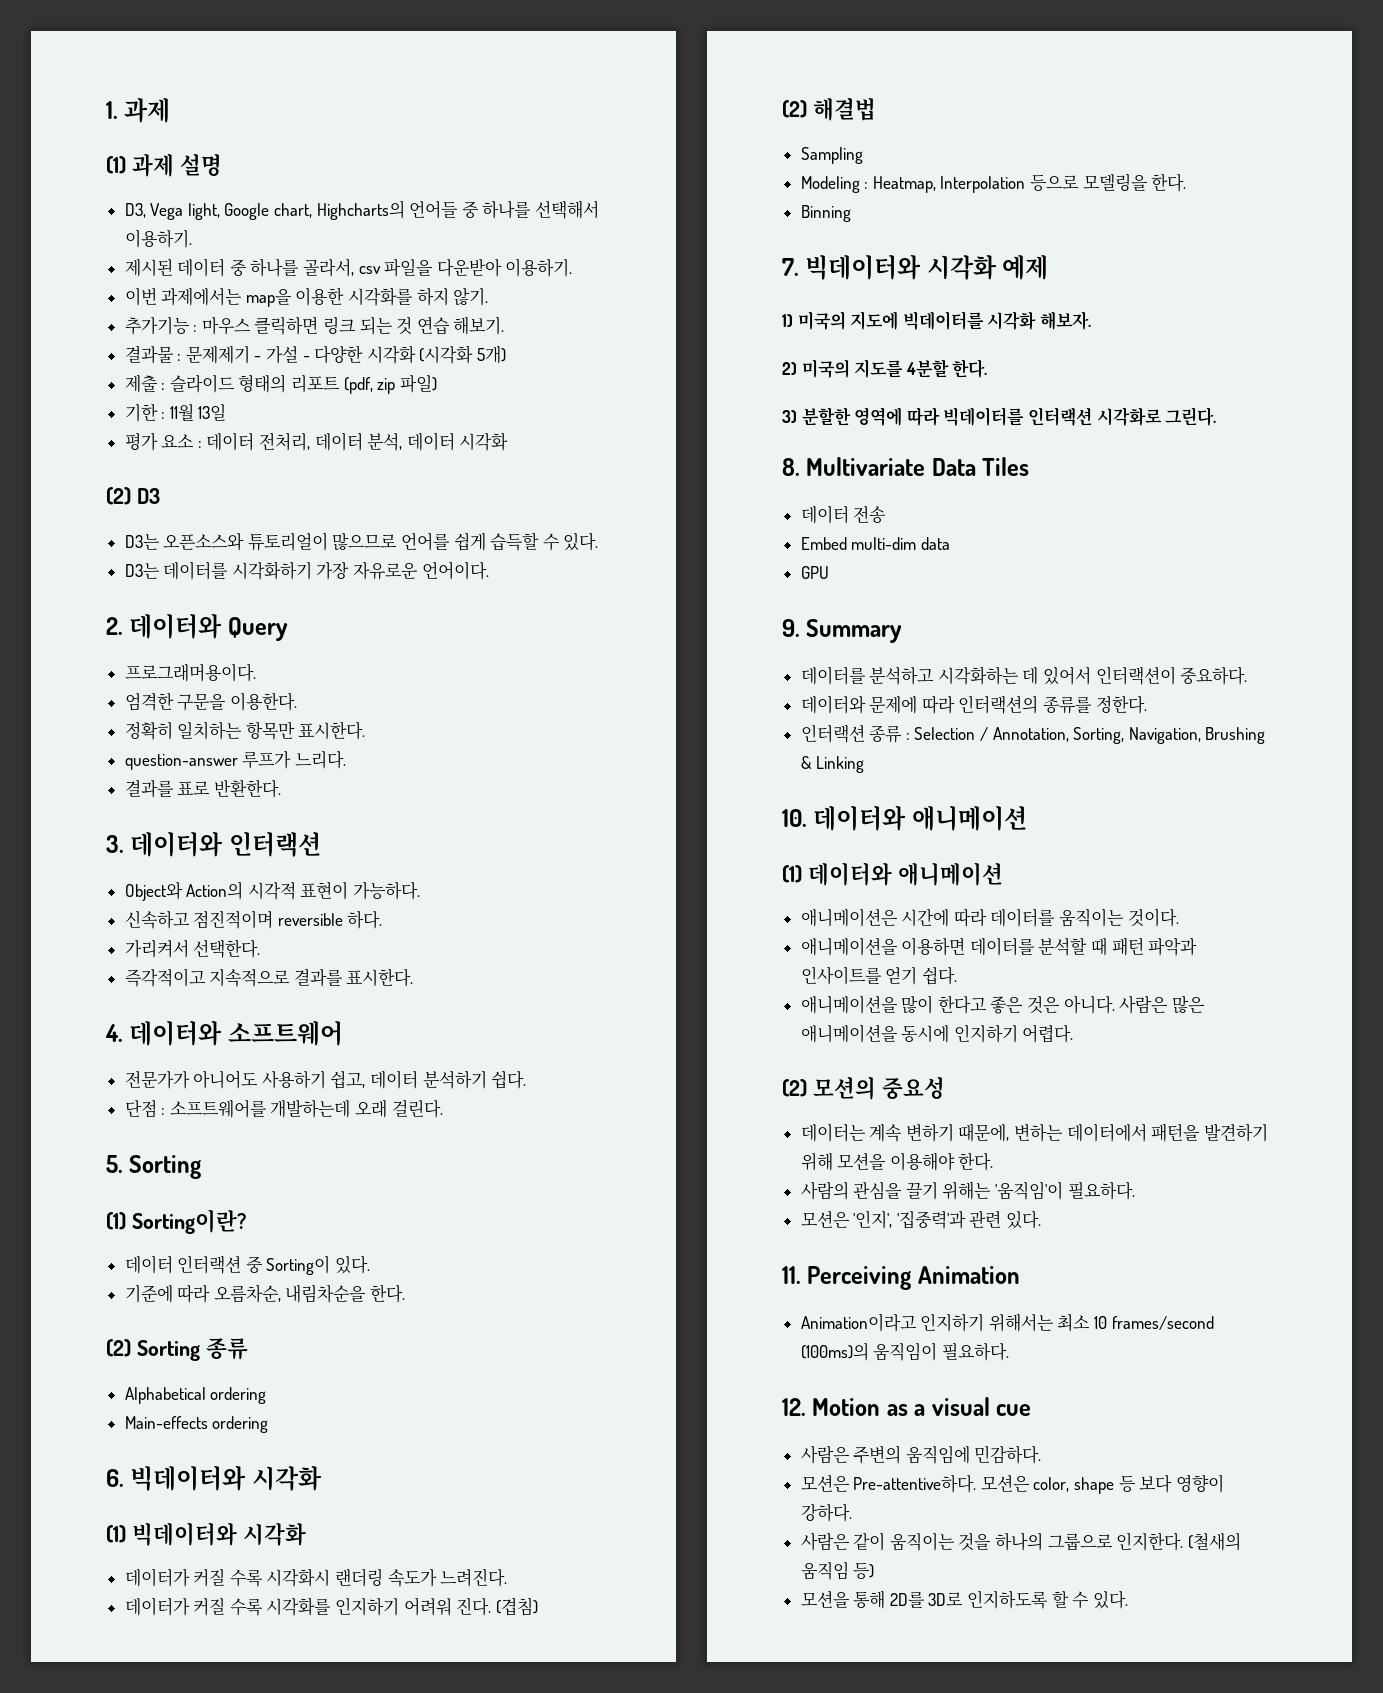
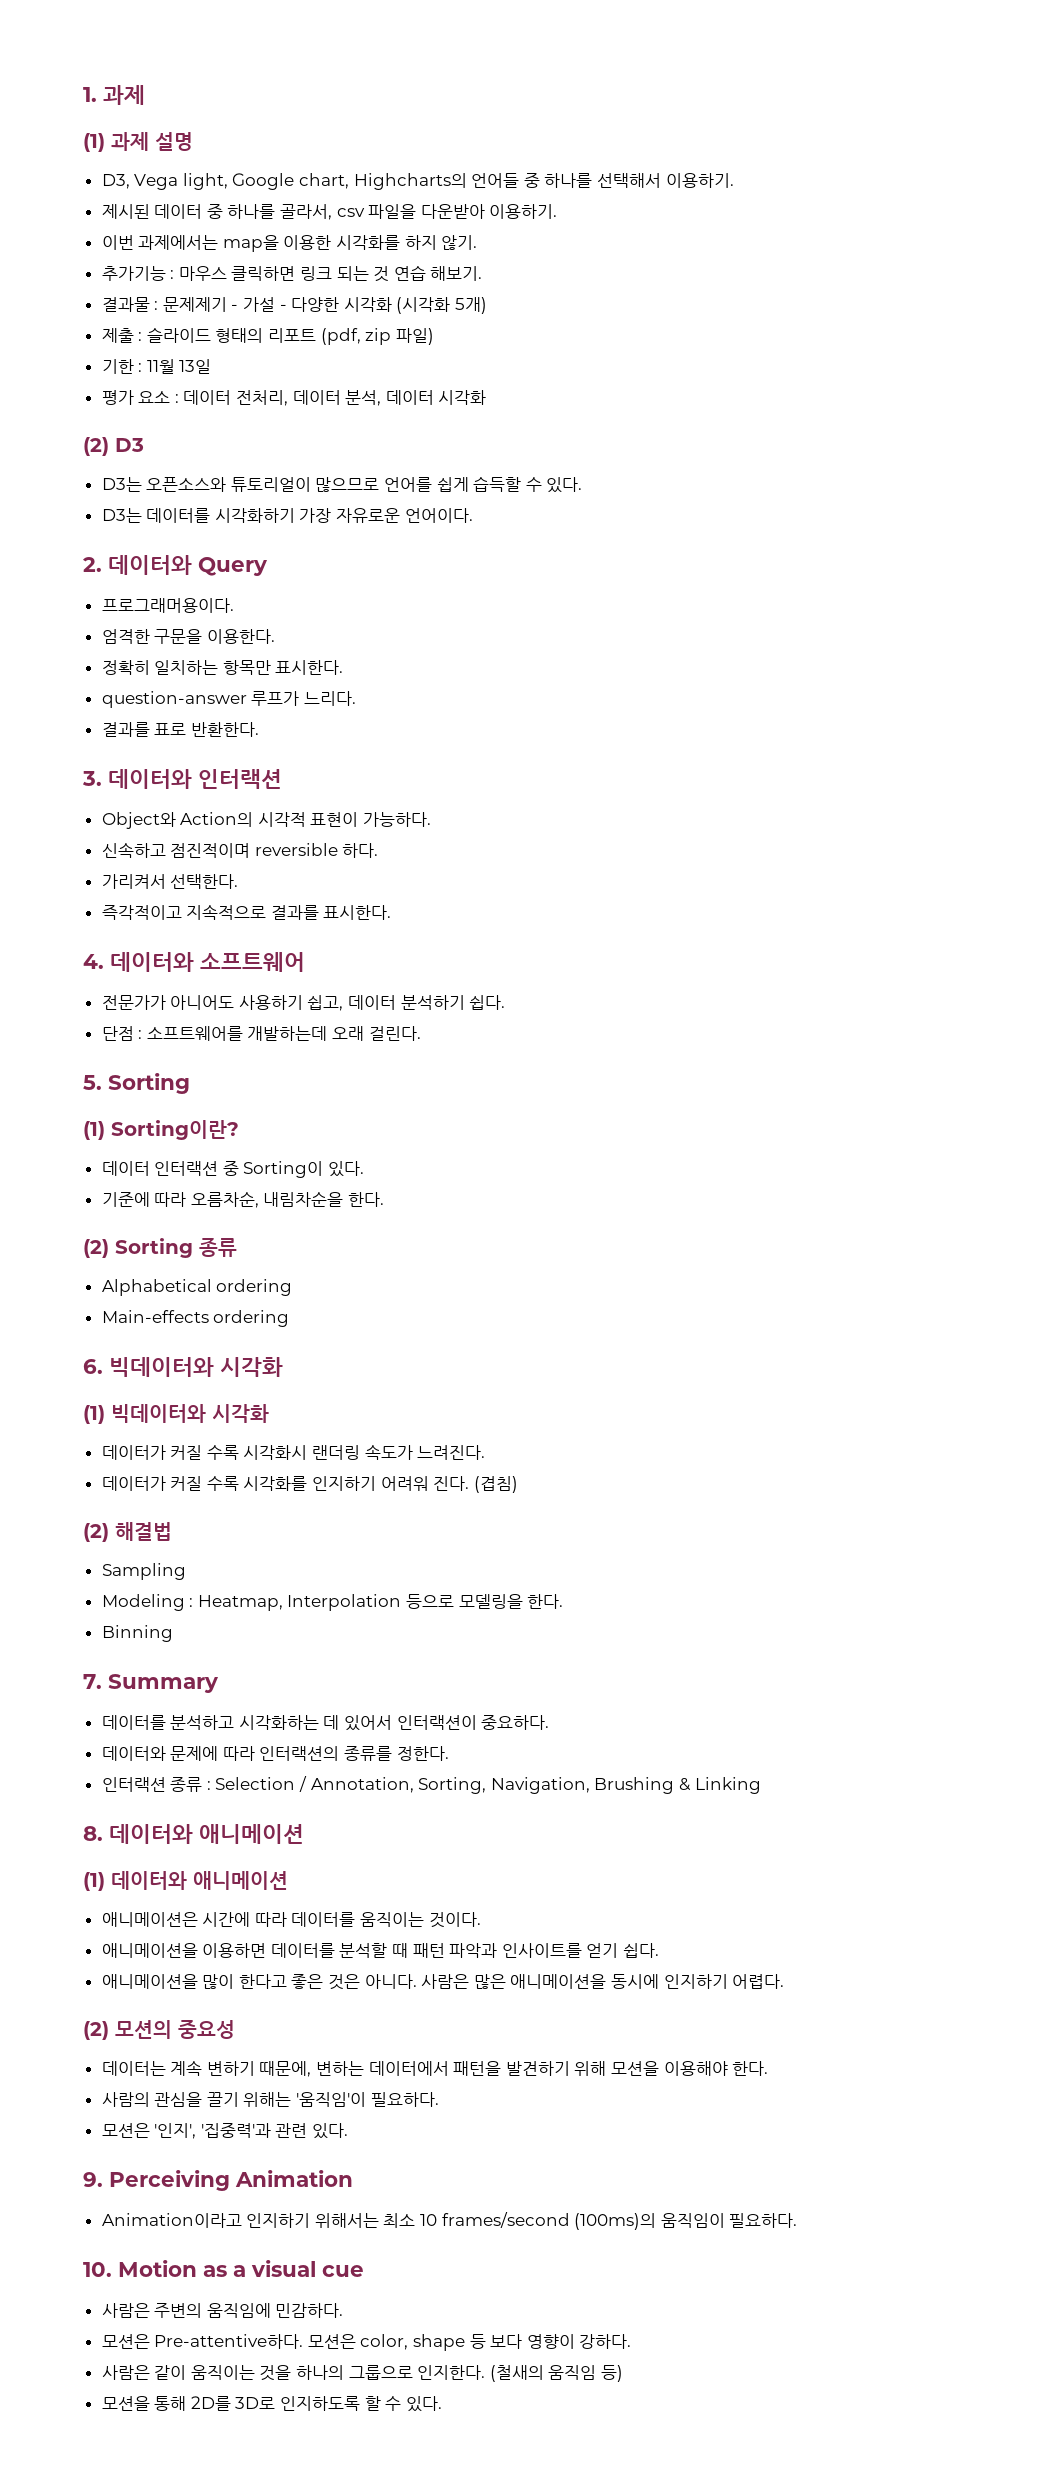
[805,255,1049,280] [782,311,1091,330] [782,359,988,378] [782,407,1217,426] [782,457,1030,476] [800,505,887,524] [800,537,950,550] [800,566,829,579] [782,619,800,637] 빅데이터와 시각화 예제 // 1) 미국의 지도에 빅데이터를 시각화 해보자. // 2) 미국의 지도를 4분할 한다. // 3) 분할한 영역에 따라 빅데이터를 인터랙션 시각화로 그린다. // 8. Multivariate Data Tiles // 데이터 전송 // Embed multi-dim data // GPU // 9. -> (102, 1681) none
[782,809,807,827] 10. -> [83,1826,103,1841] 8.
[782,1266,801,1284] 11. -> [83,2172,103,2187] 9.
[782,1398,806,1416] 12. -> [83,2262,112,2277] 10.

